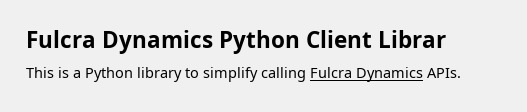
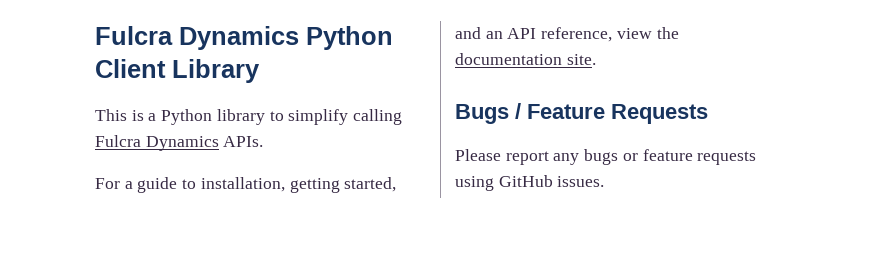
[378,30,447,48] Librar -> [172,59,260,83] Library
(461, 73) none -> [95,177,397,193] [455,27,679,42] [455,53,596,65] [455,103,708,124] [455,149,757,165] [455,175,605,191] // For a guide to installation, getting started, and an API reference, view the documentation site. // Bugs / Feature Requests // Please report any bugs or feature requests using GitHub issues.

